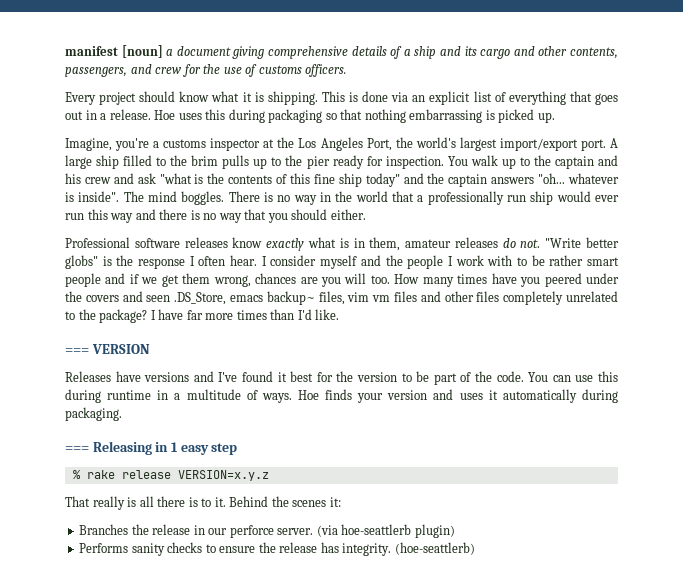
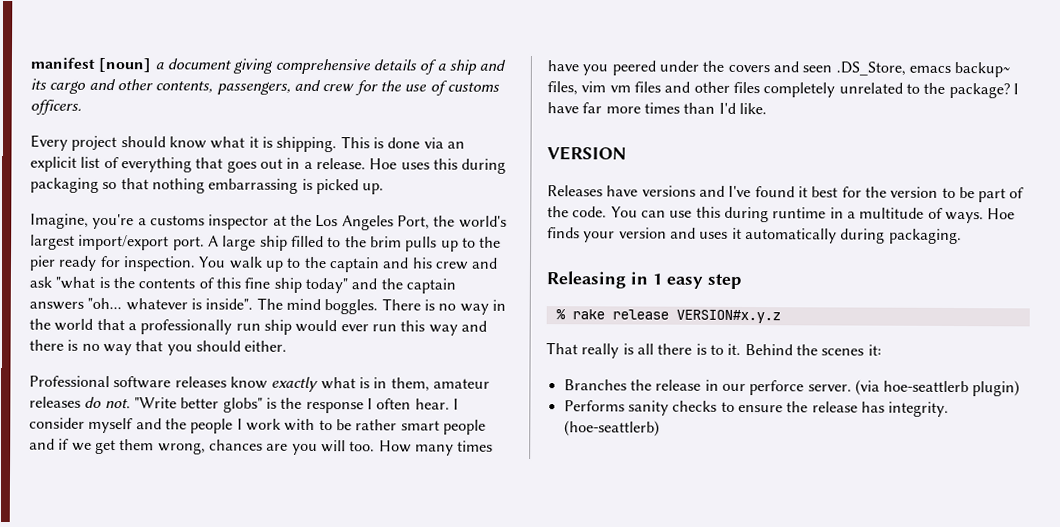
[65,348,89,354] === -> (767, 108) none
[65,446,89,452] === -> (962, 236) none
[177,470,269,481] VERSION=x.y.z -> [675,309,781,324] VERSION#x.y.z

